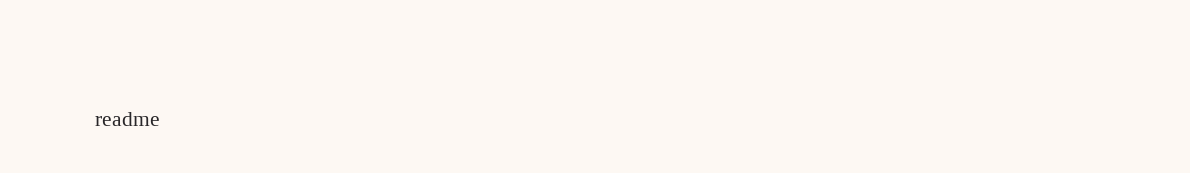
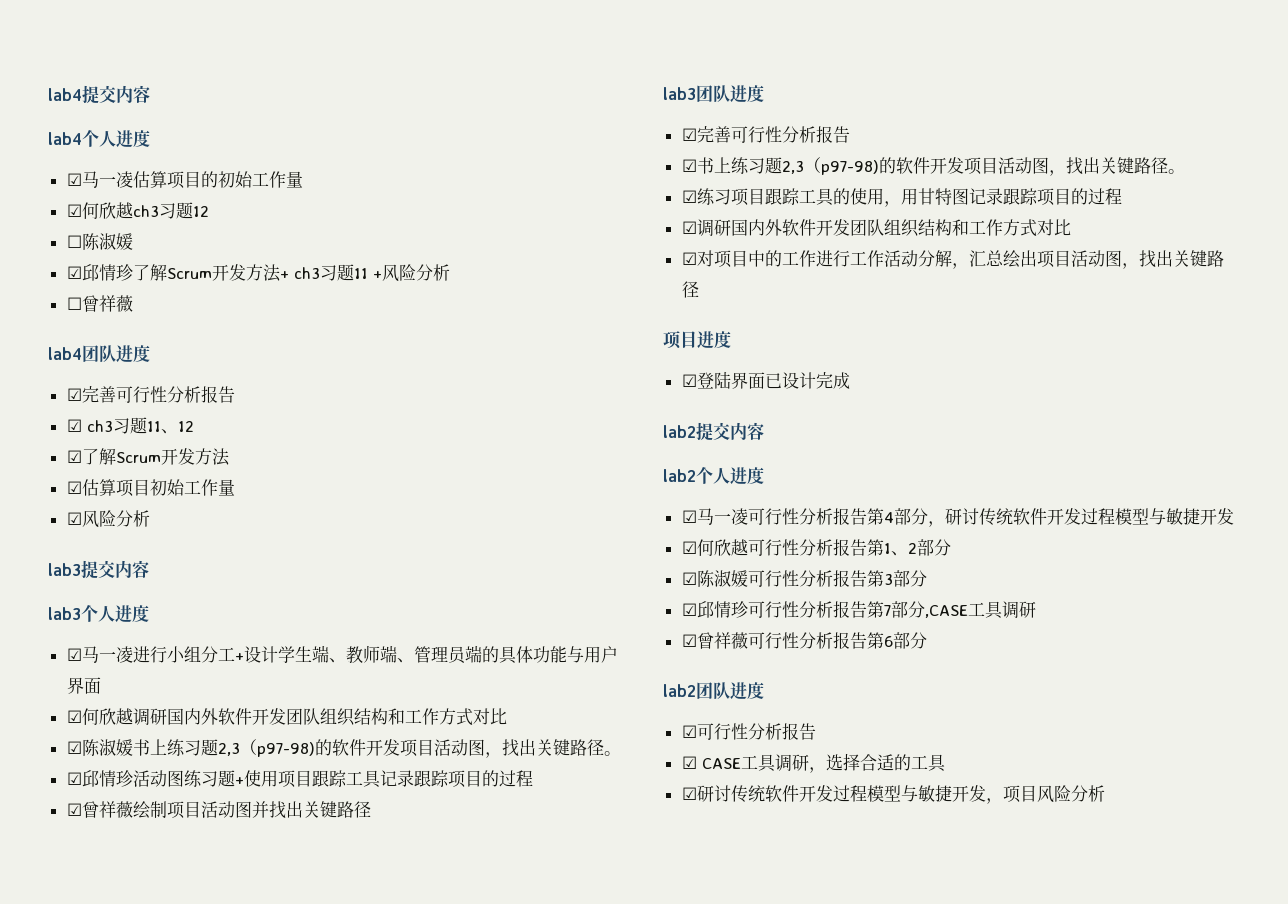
[95,112,160,126] readme -> [48,85,150,104] [48,130,150,148] [66,171,303,189] [66,202,209,219] [66,233,133,250] [66,264,450,282] [66,295,133,312] [48,345,150,363] [66,386,235,403] [66,417,194,434] [66,448,230,466] [66,479,235,497] [66,510,150,528] [48,560,149,579] [48,605,149,623] [66,645,618,664] [66,677,101,694] [66,708,507,726] [66,739,621,758] [66,770,533,788] [66,801,371,819] [663,85,764,103] [681,126,850,143] [681,157,1185,176] [681,188,1122,207] [681,219,1071,237] [681,250,1224,269] [681,281,699,298] [663,331,731,349] [681,371,850,389] [663,422,764,441] [663,467,764,485] [681,508,1234,527] [681,539,951,556] [681,570,927,587] [681,601,1036,619] [681,632,927,649] [663,682,764,700] [681,723,816,740] [681,753,946,773] [681,785,1105,804] lab4提交内容 // lab4个人进度 // ☑马一凌估算项目的初始工作量 // ☑何欣越ch3习题12 // ☐陈淑媛 // ☑邱情珍了解Scrum开发方法+ ch3习题11 +风险分析 // ☐曾祥薇 // lab4团队进度 // ☑完善可行性分析报告 // ☑ ch3习题11、12 // ☑了解Scrum开发方法 // ☑估算项目初始工作量 // ☑风险分析 // lab3提交内容 // lab3个人进度 // ☑马一凌进行小组分工+设计学生端、教师端、管理员端的具体功能与用户界面 // ☑何欣越调研国内外软件开发团队组织结构和工作方式对比 // ☑陈淑媛书上练习题2,3（p97-98)的软件开发项目活动图，找出关键路径。 // ☑邱情珍活动图练习题+使用项目跟踪工具记录跟踪项目的过程 // ☑曾祥薇绘制项目活动图并找出关键路径 // lab3团队进度 // ☑完善可行性分析报告 // ☑书上练习题2,3（p97-98)的软件开发项目活动图，找出关键路径。 // ☑练习项目跟踪工具的使用，用甘特图记录跟踪项目的过程 // ☑调研国内外软件开发团队组织结构和工作方式对比 // ☑对项目中的工作进行工作活动分解，汇总绘出项目活动图，找出关键路径 // 项目进度 // ☑登陆界面已设计完成 // lab2提交内容 // lab2个人进度 // ☑马一凌可行性分析报告第4部分，研讨传统软件开发过程模型与敏捷开发 // ☑何欣越可行性分析报告第1、2部分 // ☑陈淑媛可行性分析报告第3部分 // ☑邱情珍可行性分析报告第7部分,CASE工具调研 // ☑曾祥薇可行性分析报告第6部分 // lab2团队进度 // ☑可行性分析报告 // ☑ CASE工具调研，选择合适的工具 // ☑研讨传统软件开发过程模型与敏捷开发，项目风险分析

